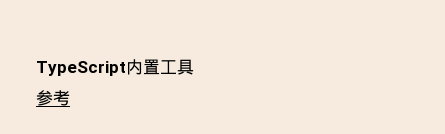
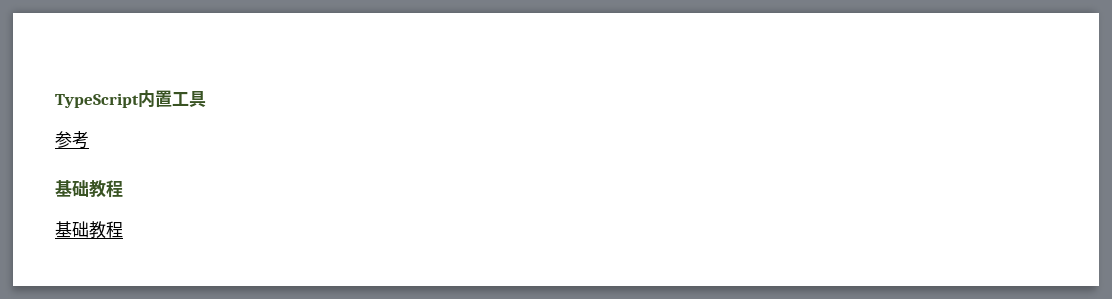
(70, 98) none -> [55,180,123,198] [55,221,123,239] // 基础教程 // 基础教程

